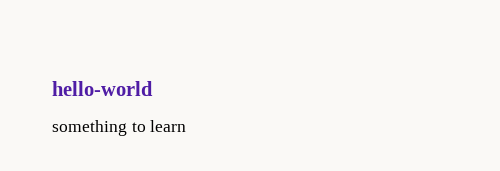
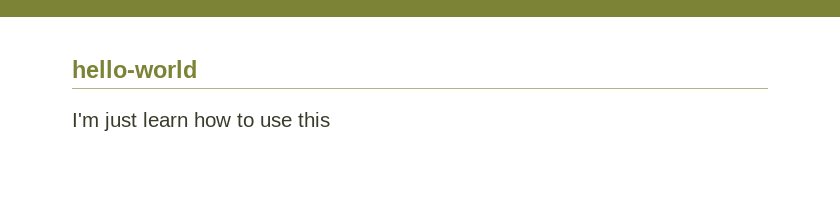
[52,120,187,136] something to learn -> [72,112,330,131] I'm just learn how to use this

